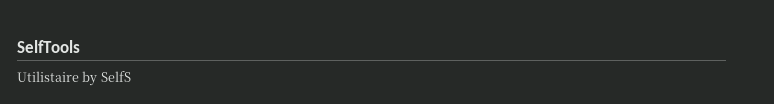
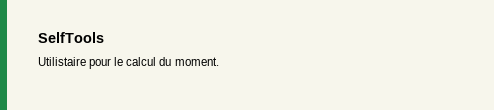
[82,71,131,86] by SelfS -> [89,57,219,69] pour le calcul du moment.

